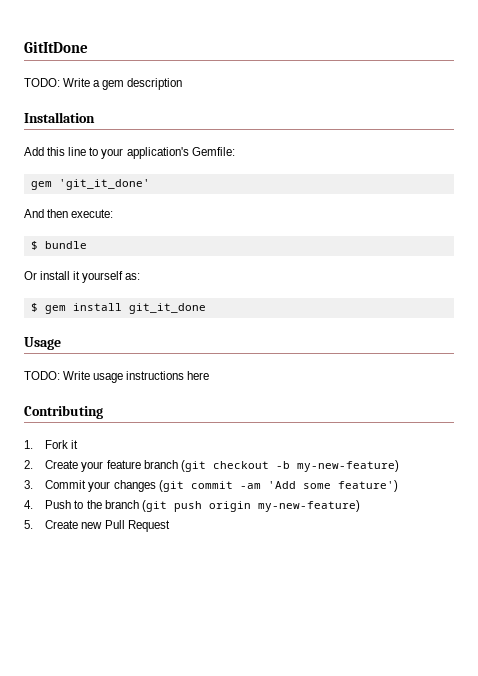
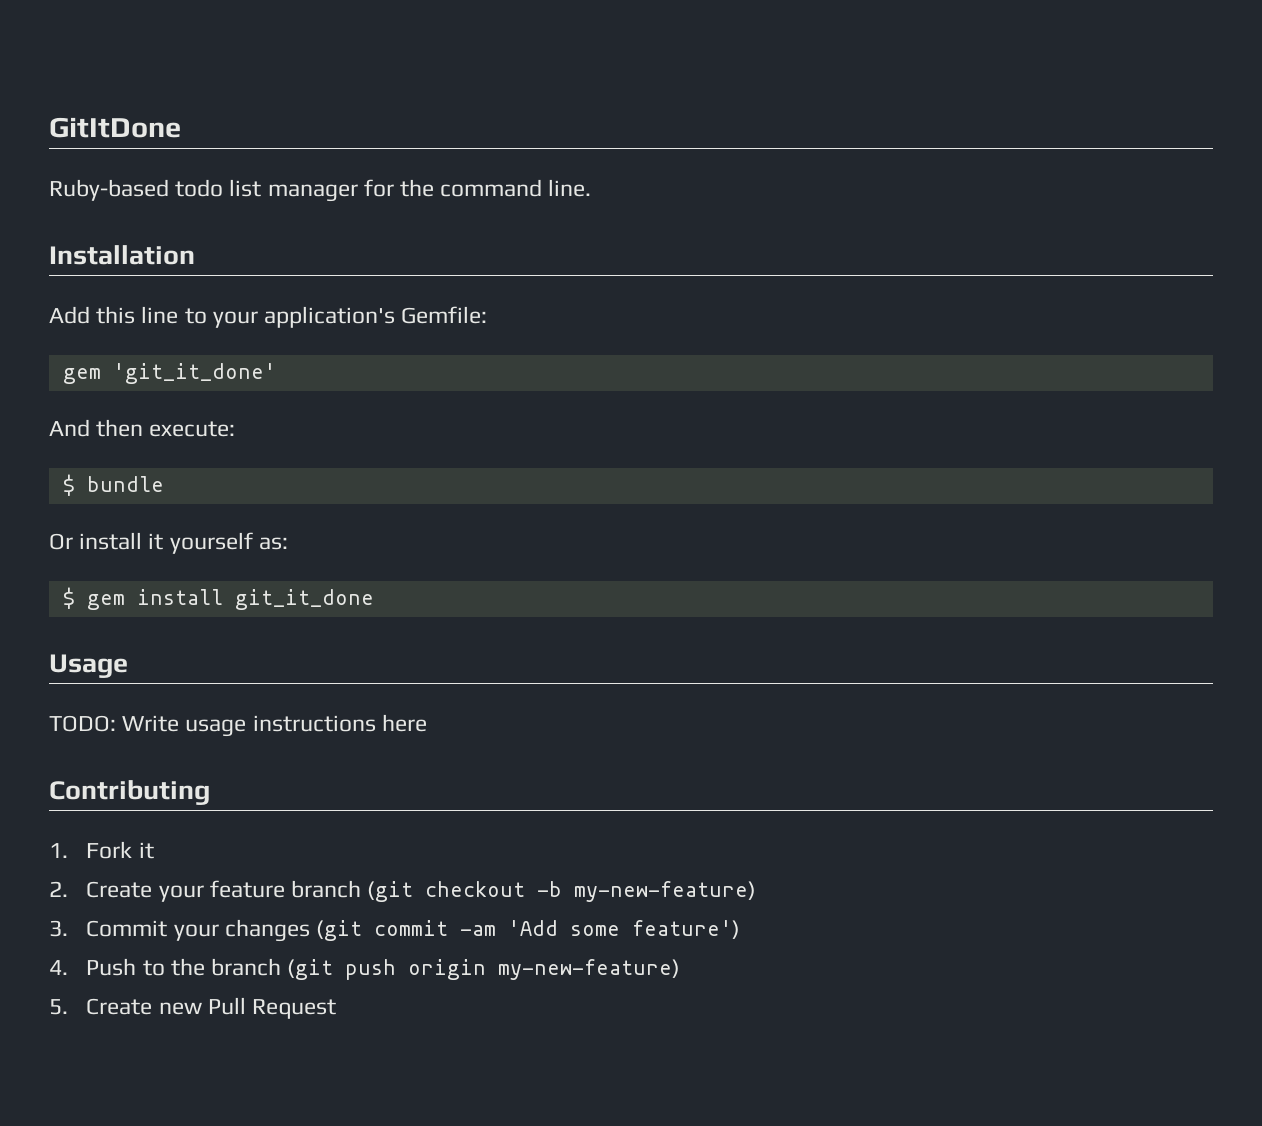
[24,78,183,90] TODO: Write a gem description -> [49,179,592,202] Ruby-based todo list manager for the command line.

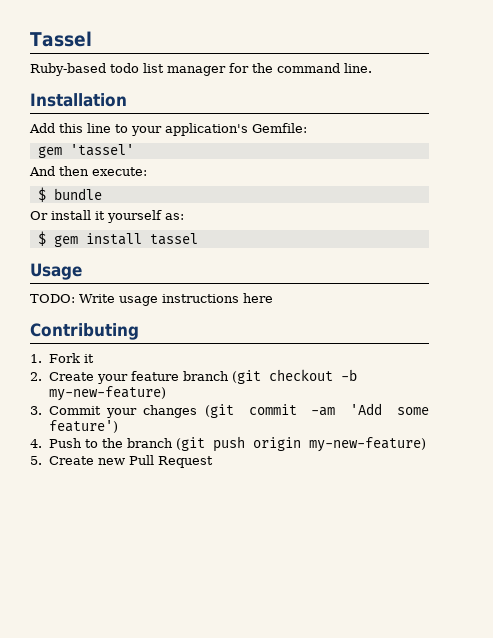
[49,117,181,138] GitItDone -> [30,31,92,47] Tassel
[112,363,276,384] 'git_it_done' -> [69,144,134,156] 'tassel'
[234,589,374,610] git_it_done -> [149,233,198,245] tassel

